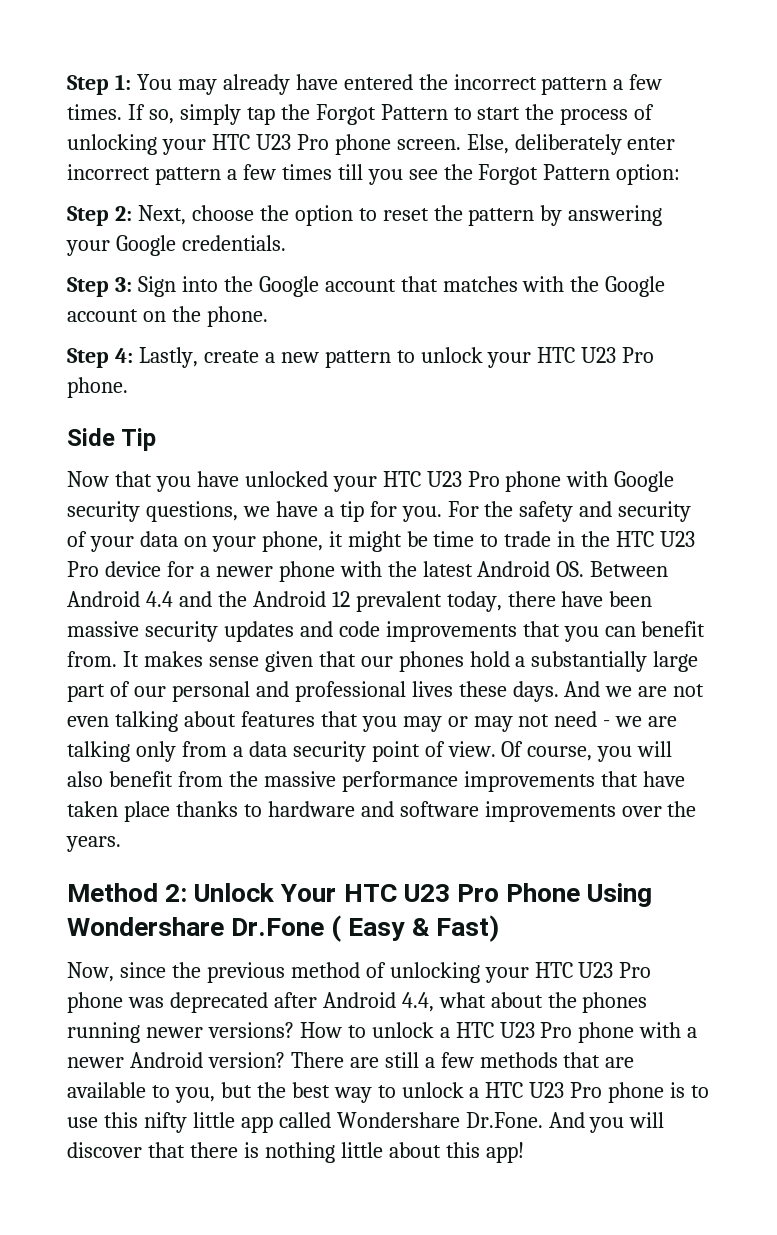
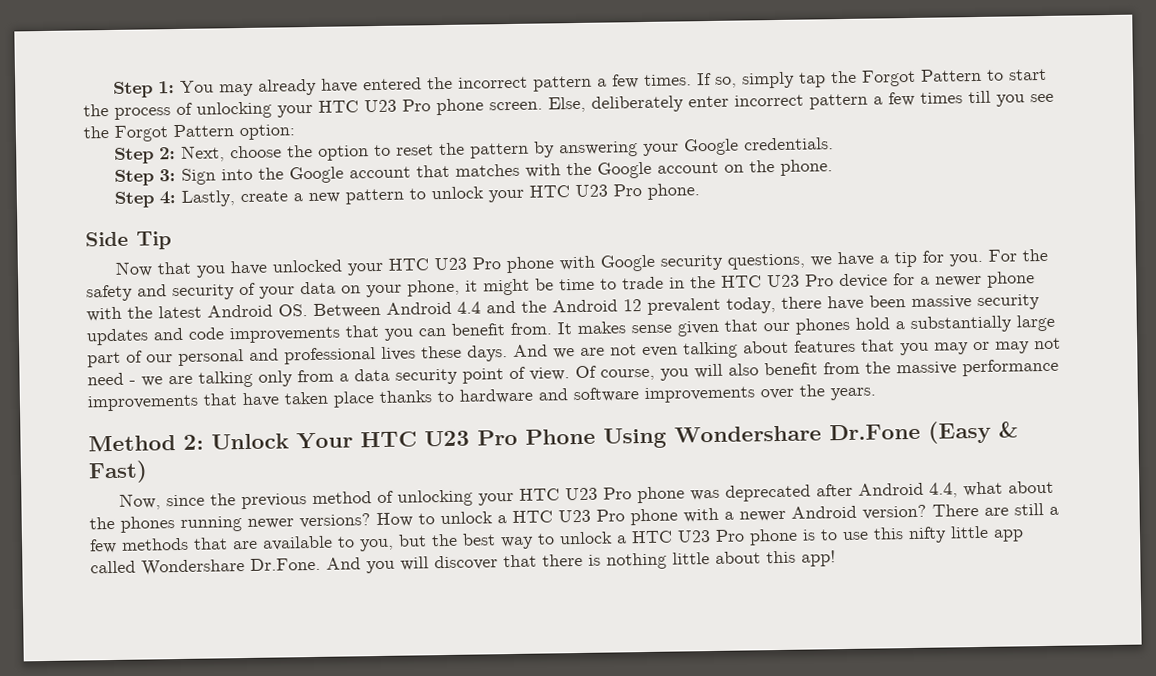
[331,915,406,942] ( Easy -> [928,420,991,444] (Easy

